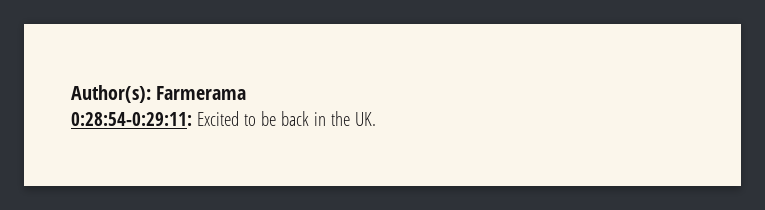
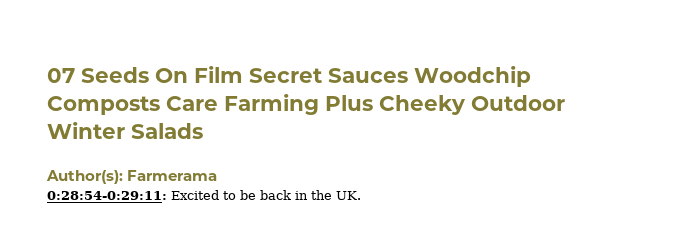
(71, 94) none -> [47,66,531,87] [47,94,565,115] [47,122,203,139] 07 Seeds On Film Secret Sauces Woodchip Composts Care Farming Plus Cheeky Outdoor Winter Salads //

